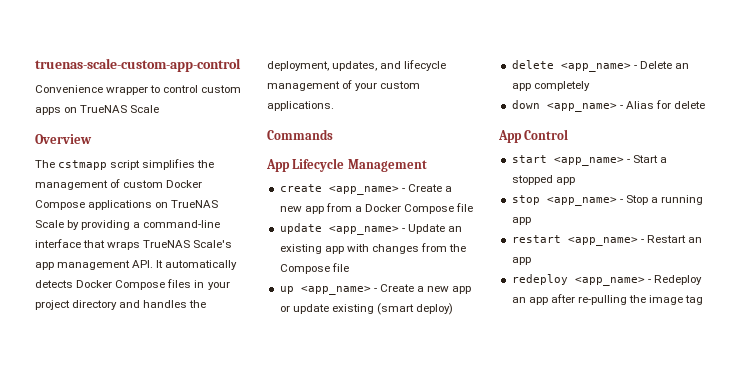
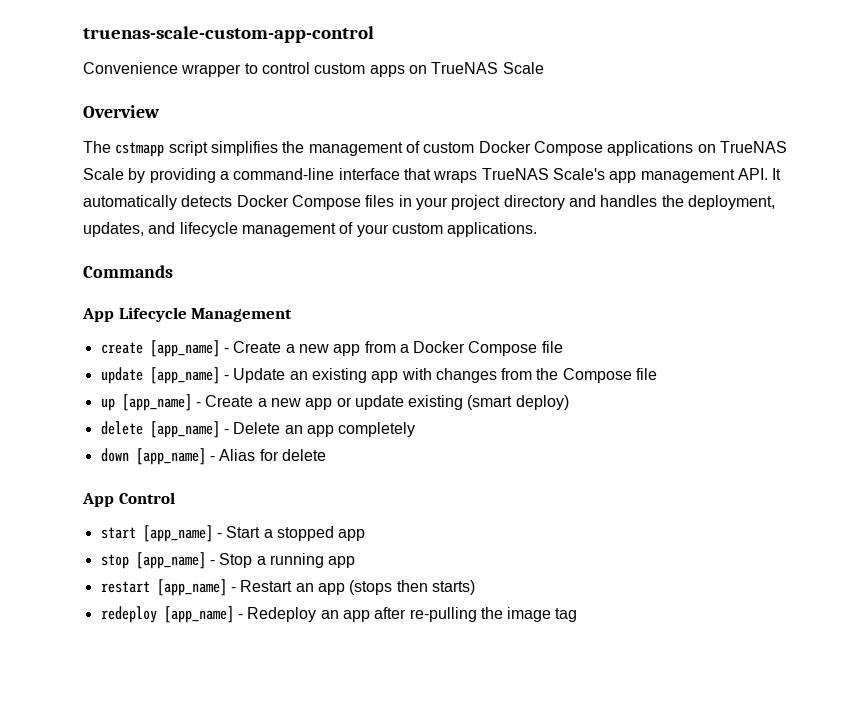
[328,186,399,195] <app_name> -> [149,340,220,357] [app_name]
[328,226,399,235] <app_name> -> [149,367,220,384] [app_name]
[300,286,371,295] <app_name> -> [121,394,192,411] [app_name]
[560,63,631,72] <app_name> -> [149,421,220,438] [app_name]
[546,103,617,112] <app_name> -> [135,448,206,465] [app_name]
[553,157,624,166] <app_name> -> [142,525,213,542] [app_name]
[546,197,617,206] <app_name> -> [135,552,206,569] [app_name]
[567,237,638,246] <app_name> -> [156,579,227,596] [app_name]
(531, 261) none -> [349,580,475,595] (stops then starts)
[574,277,645,286] <app_name> -> [163,606,234,623] [app_name]

